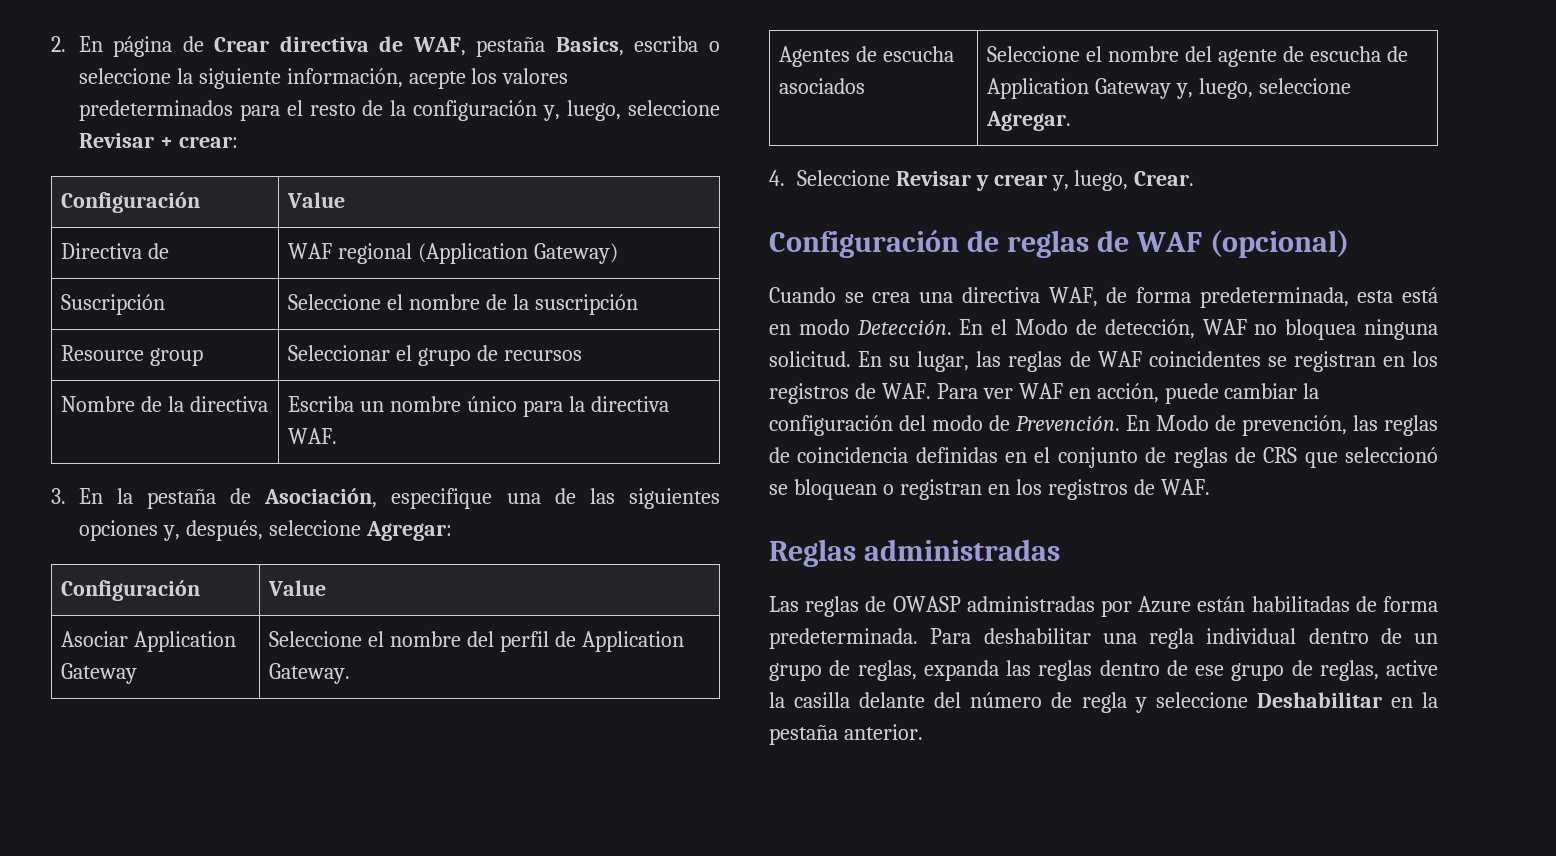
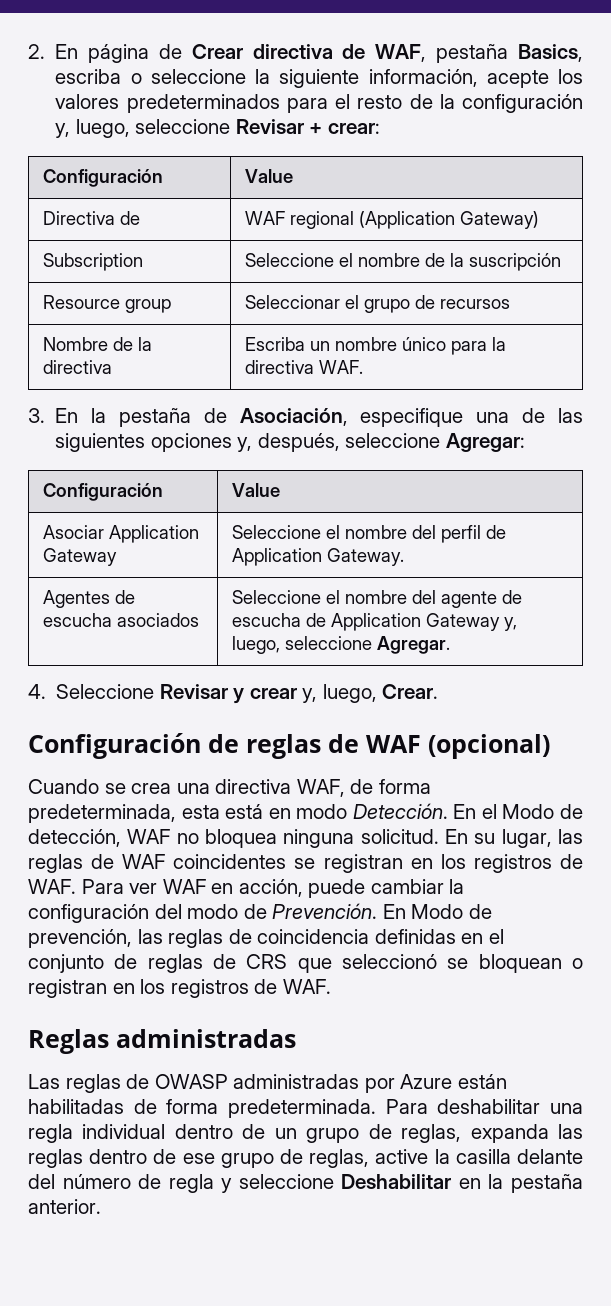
[61,294,166,315] Suscripción -> [43,253,144,271] Subscription

